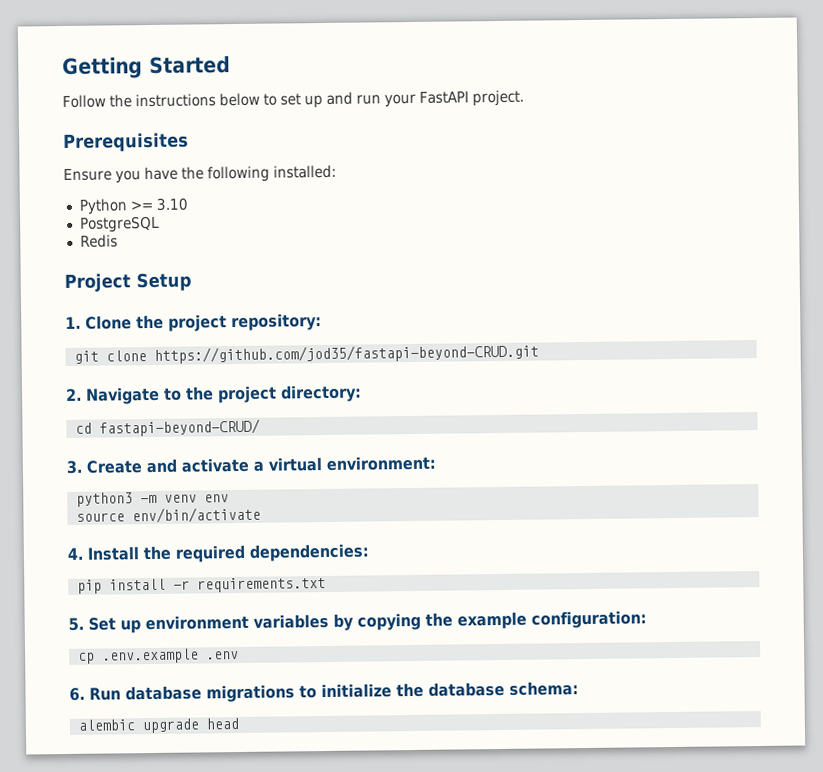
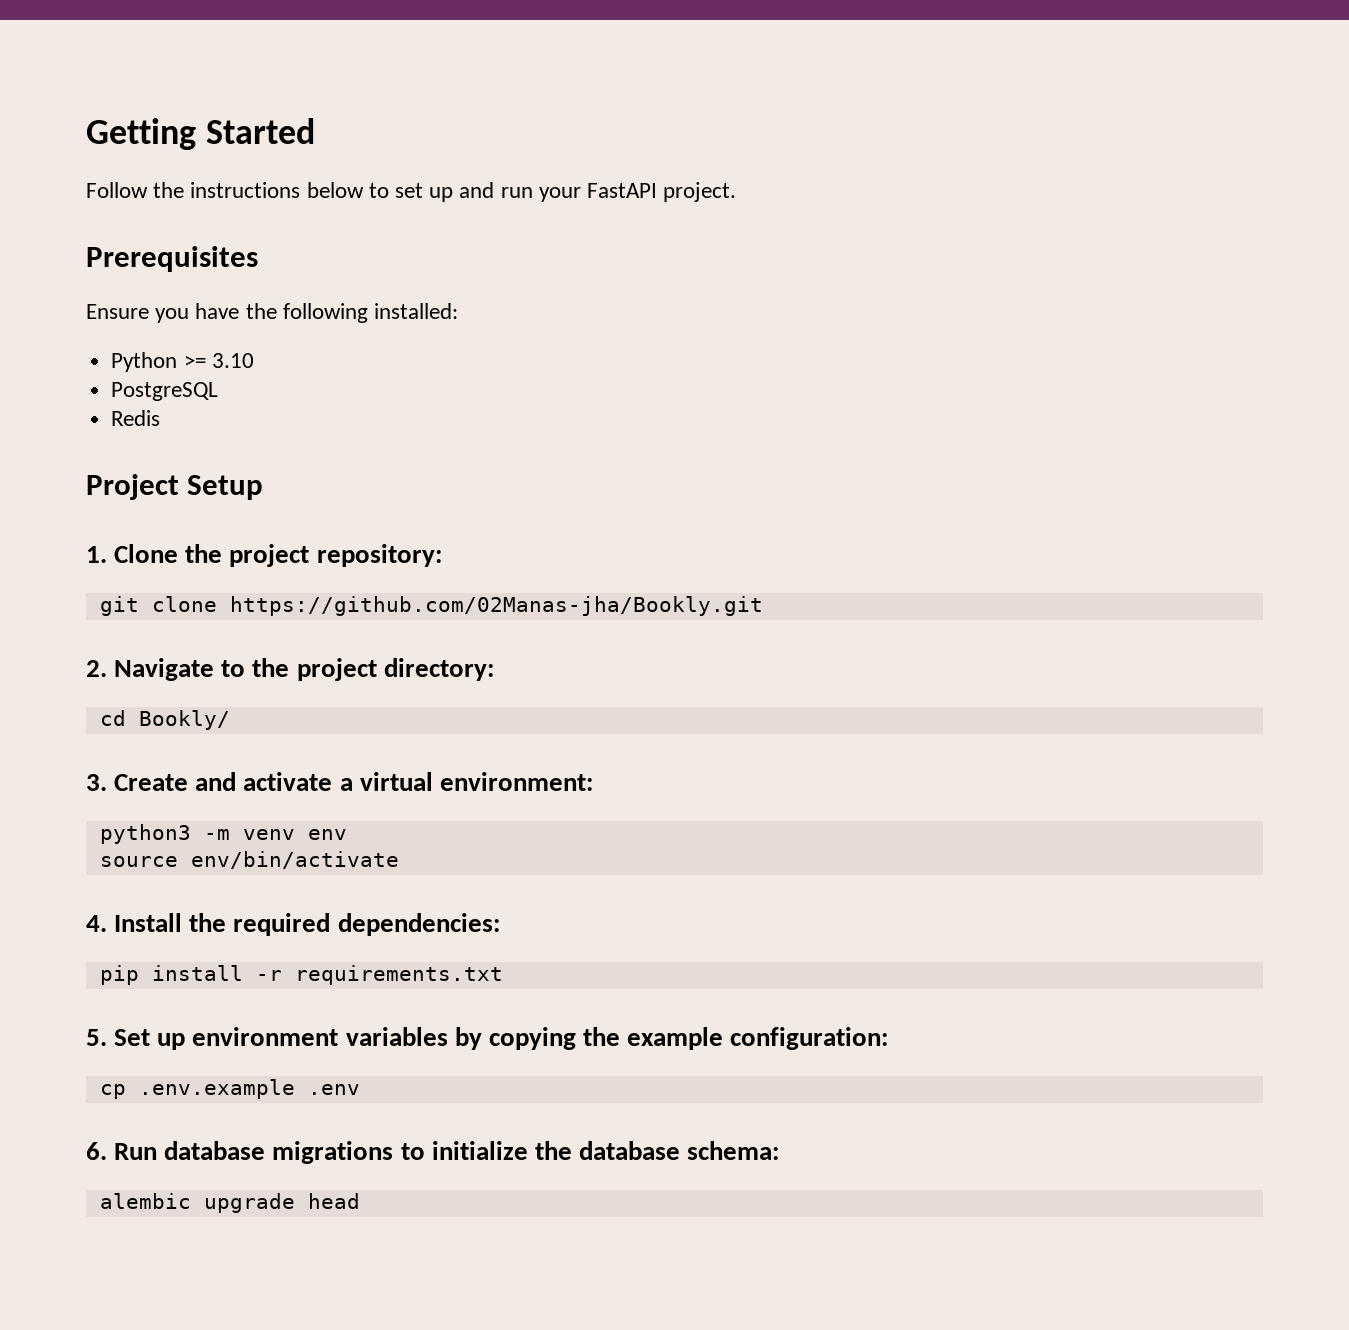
[153,343,539,364] https://github.com/jod35/fastapi-beyond-CRUD.git -> [229,596,763,616] https://github.com/02Manas-jha/Bookly.git
[98,418,260,437] fastapi-beyond-CRUD/ -> [138,710,230,730] Bookly/

